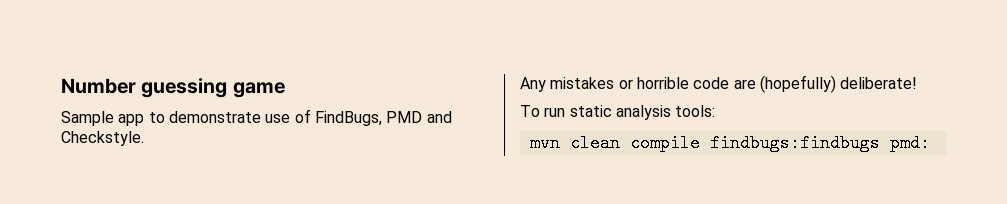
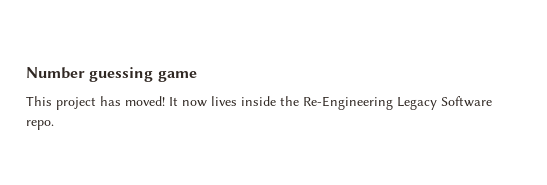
[61,109,452,126] [61,131,144,146] [520,75,918,93] [520,105,716,120] [529,134,930,152] Sample app to demonstrate use of FindBugs, PMD and Checkstyle. // Any mistakes or horrible code are (hopefully) deliberate! // To run static analysis tools: // mvn clean compile findbugs:findbugs pmd: -> [26,96,492,110] [26,120,54,130] This project has moved! It now lives inside the Re-Engineering Legacy Software repo.

